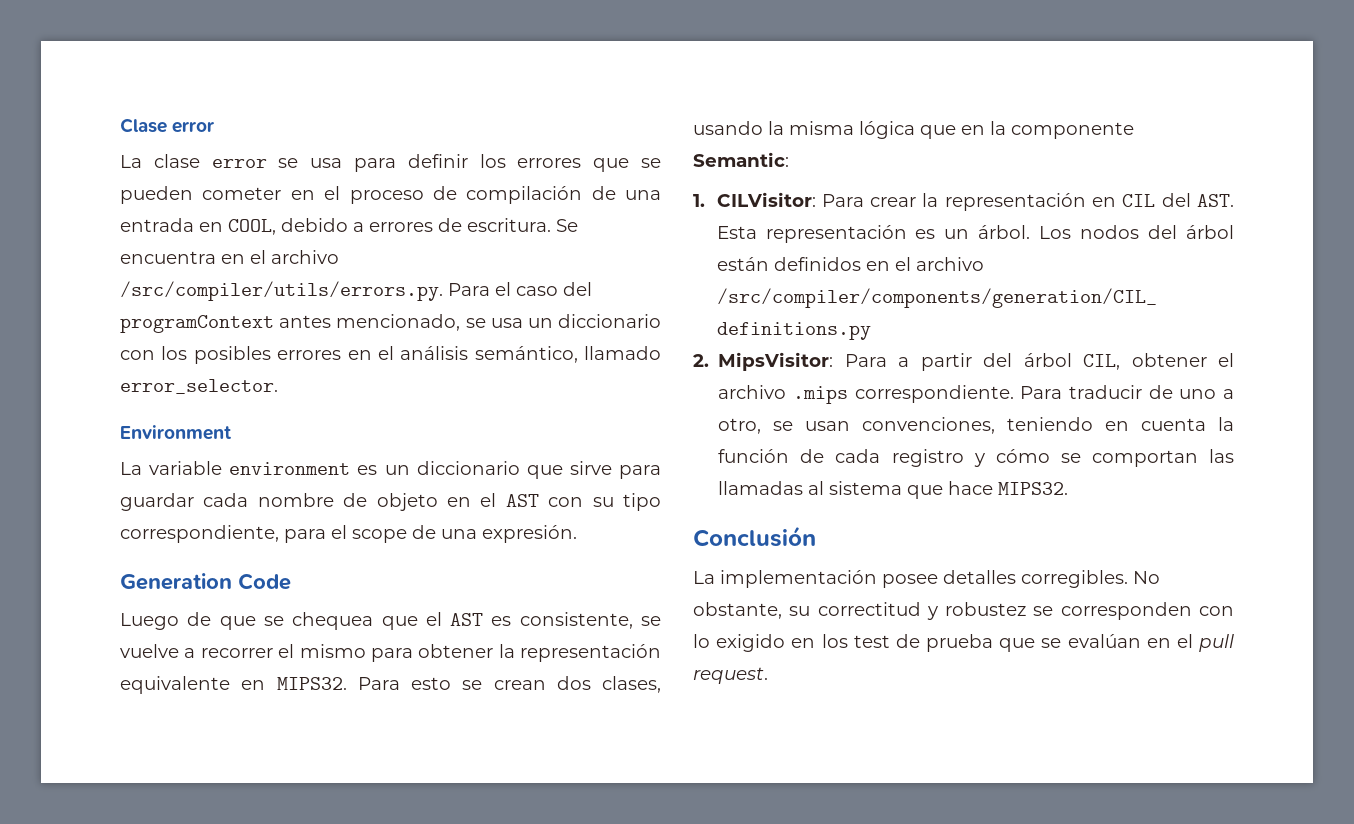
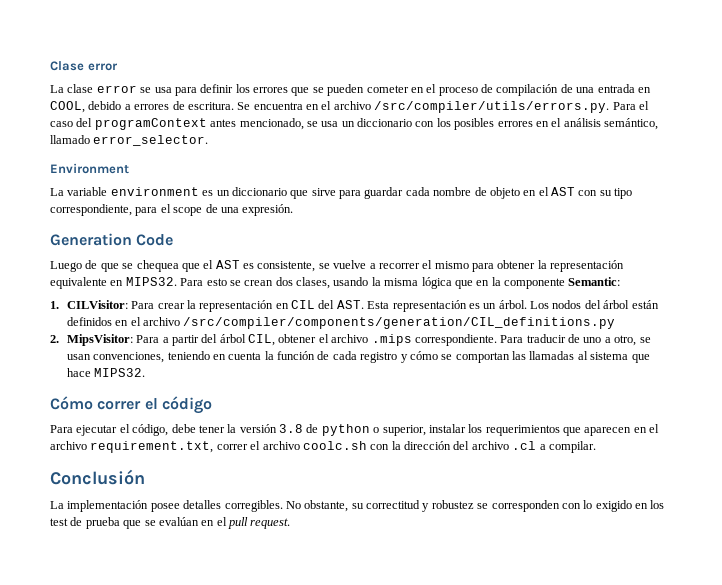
(1069, 488) none -> [50,396,212,414] [50,424,660,436] [50,441,596,453] // Cómo correr el código // Para ejecutar el código, debe tener la versión 3.8 de python o superior, instalar los requerimientos que aparecen en el archivo requirement.txt, correr el archivo coolc.sh con la dirección del archivo .cl a compilar.

